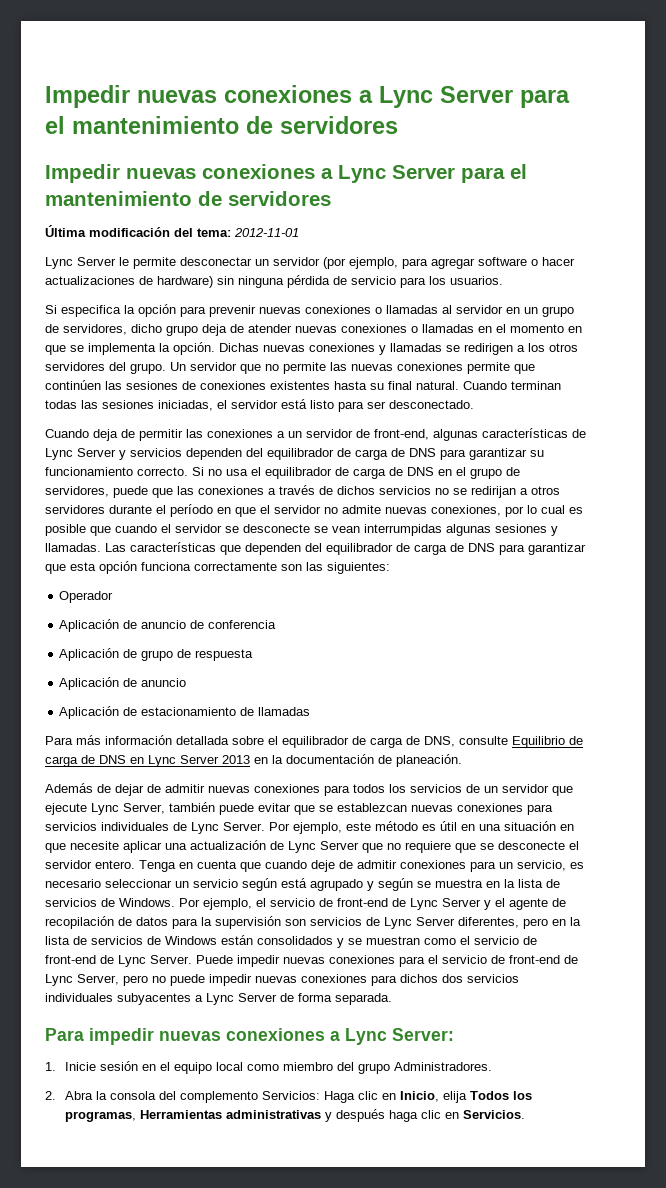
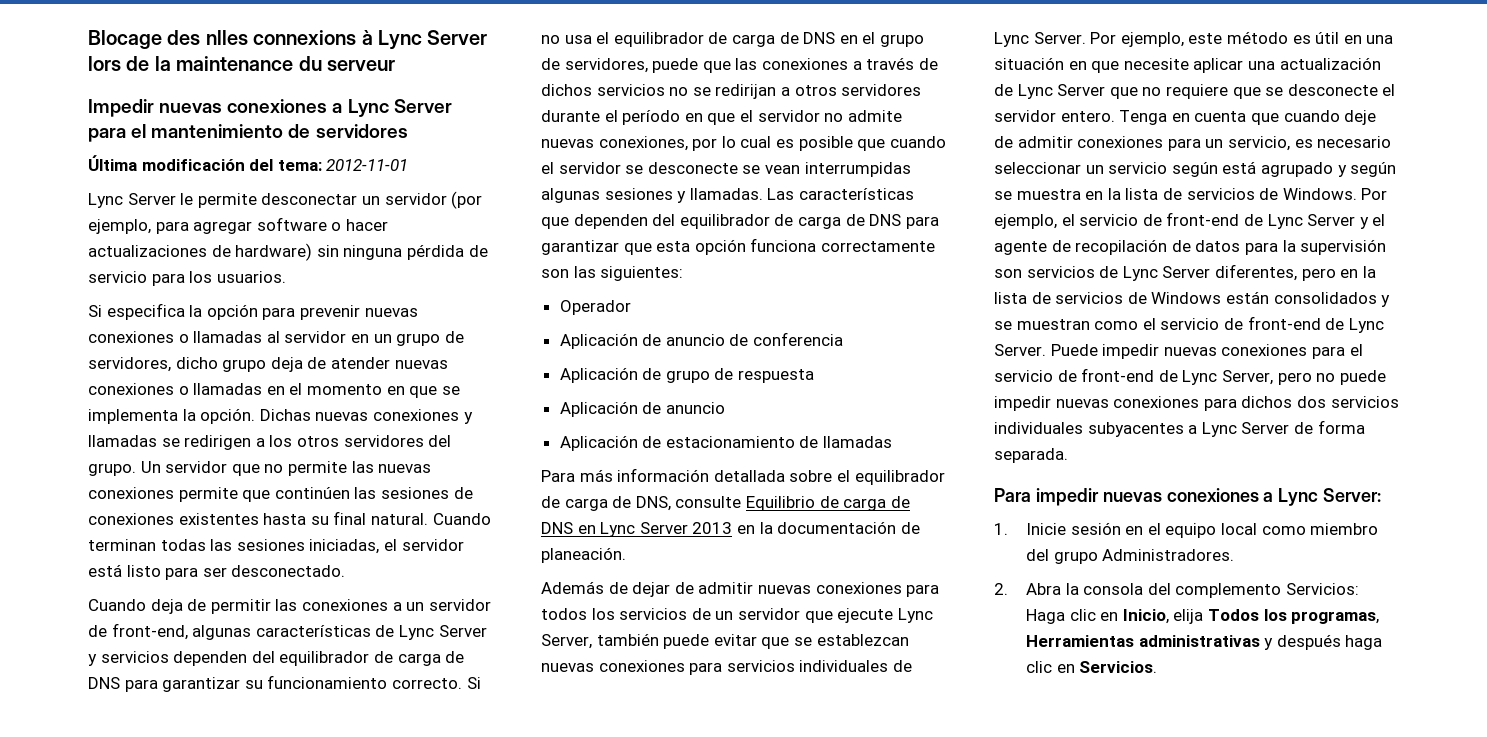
[45,85,570,108] [45,116,398,134] Impedir nuevas conexiones a Lync Server para el mantenimiento de servidores -> [88,30,488,50] [88,56,395,71] Blocage des nlles connexions à Lync Server lors de la maintenance du serveur

